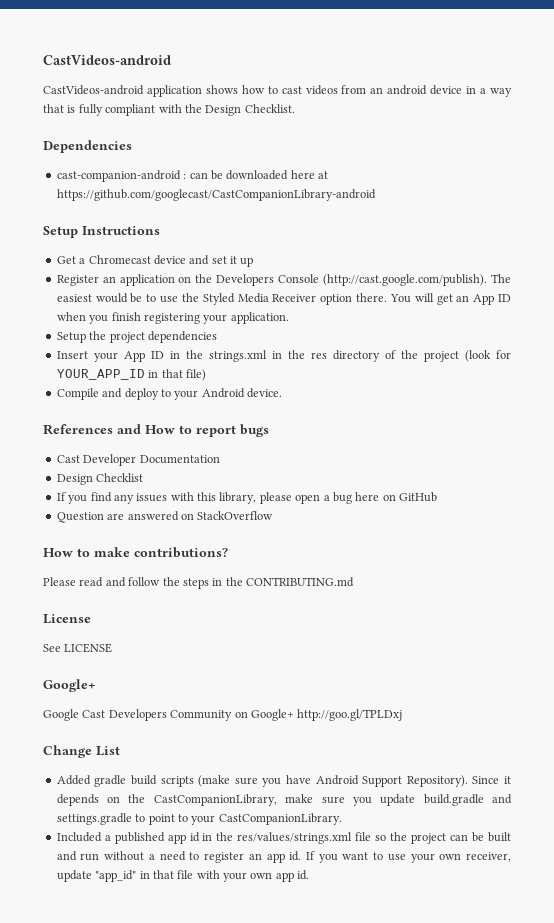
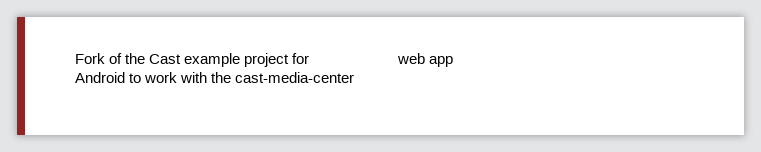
[43,55,171,65] [43,85,512,97] [43,104,295,116] [43,140,132,153] [56,170,328,182] [56,189,376,201] [43,226,160,238] [56,255,254,267] [56,274,511,286] [56,293,511,305] [56,312,289,324] [56,331,217,343] [56,350,511,362] [56,369,206,381] [56,388,282,400] [43,424,269,437] [56,454,220,466] [56,473,144,485] [56,492,437,504] [56,511,274,523] [43,547,228,558] [43,577,354,589] [43,614,91,624] [43,643,113,653] [43,679,96,692] [43,709,403,721] [43,745,120,758] [56,775,512,787] [56,794,512,806] [56,813,342,825] [56,832,511,844] [56,851,512,863] [56,870,310,882] CastVideos-android // CastVideos-android application shows how to cast videos from an android device in a way that is fully compliant with the Design Checklist. // Dependencies // cast-companion-android : can be downloaded here at https://github.com/googlecast/CastCompanionLibrary-android // Setup Instructions // Get a Chromecast device and set it up // Register an application on the Developers Console (http://cast.google.com/publish). The easiest would be to use the Styled Media Receiver option there. You will get an App ID when you finish registering your application. // Setup the project dependencies // Insert your App ID in the strings.xml in the res directory of the project (look for YOUR_APP_ID in that file) // Compile and deploy to your Android device. // References and How to report bugs // Cast Developer Documentation // Design Checklist // If you find any issues with this library, please open a bug here on GitHub // Question are answered on StackOverflow // How to make contributions? // Please read and follow the steps in the CONTRIBUTING.md // License // See LICENSE // Google+ // Google Cast Developers Community on Google+ http://goo.gl/TPLDxj // Change List // Added gradle build scripts (make sure you have Android Support Repository). Since it depends on the CastCompanionLibrary, make sure you update build.gradle and settings.gradle to point to your CastCompanionLibrary. // Included a published app id in the res/values/strings.xml file so the project can be built and run without a need to register an app id. If you want to use your own receiver, update "app_id" in that file with your own app id. -> [75,53,310,67] [75,72,355,83] [397,53,454,67] Fork of the Cast example project for Android to work with the cast-media-center web app

